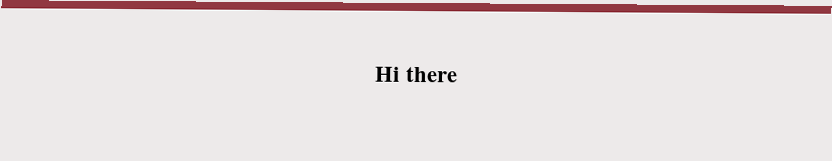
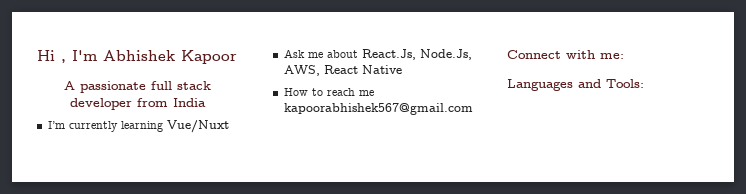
[404,66,458,83] there -> [61,50,237,64] [63,81,211,93] [69,98,206,110] [47,120,229,133] [283,49,472,60] [283,65,402,76] [283,88,374,96] [283,103,473,115] [507,50,624,59] [507,79,644,91] , I'm Abhishek Kapoor // A passionate full stack developer from India // I’m currently learning Vue/Nuxt // Ask me about React.Js, Node.Js, AWS, React Native // How to reach me kapoorabhishek567@gmail.com // Connect with me: // Languages and Tools:

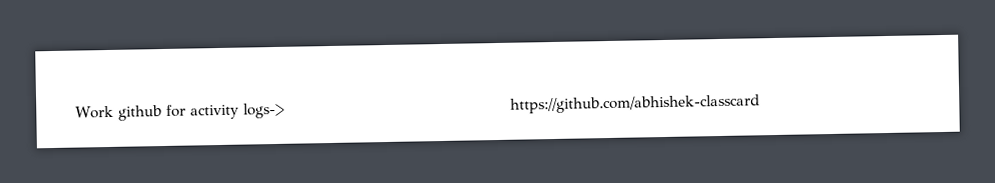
[37,50,237,64] [63,81,211,93] [69,98,206,110] [47,120,229,133] [283,49,472,60] [283,65,402,76] [283,88,374,96] [283,103,473,115] [507,50,624,59] [507,79,644,91] Hi , I'm Abhishek Kapoor // A passionate full stack developer from India // I’m currently learning Vue/Nuxt // Ask me about React.Js, Node.Js, AWS, React Native // How to reach me kapoorabhishek567@gmail.com // Connect with me: // Languages and Tools: -> [75,94,760,121] Work github for activity logs-> https://github.com/abhishek-classcard

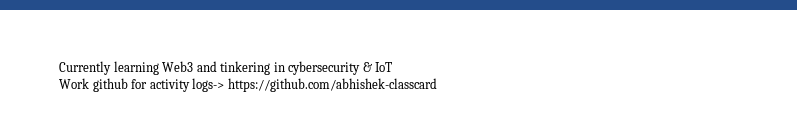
(75, 112) none -> [59,61,393,75] Currently learning Web3 and tinkering in cybersecurity & IoT //

